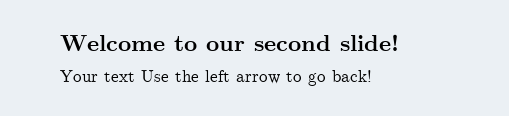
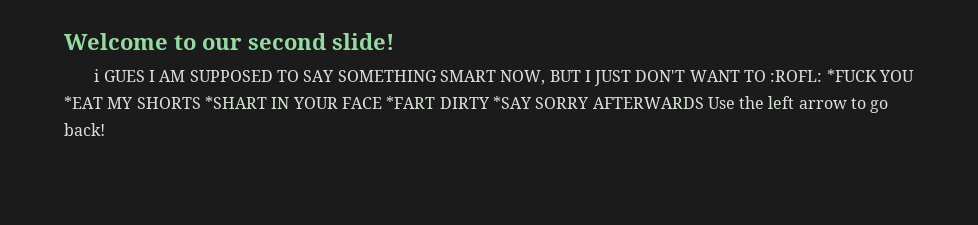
[60,70,135,82] Your text -> [94,69,915,86] [64,96,704,109] i GUES I AM SUPPOSED TO SAY SOMETHING SMART NOW, BUT I JUST DON'T WANT TO :ROFL: *FUCK YOU *EAT MY SHORTS *SHART IN YOUR FACE *FART DIRTY *SAY SORRY AFTERWARDS

